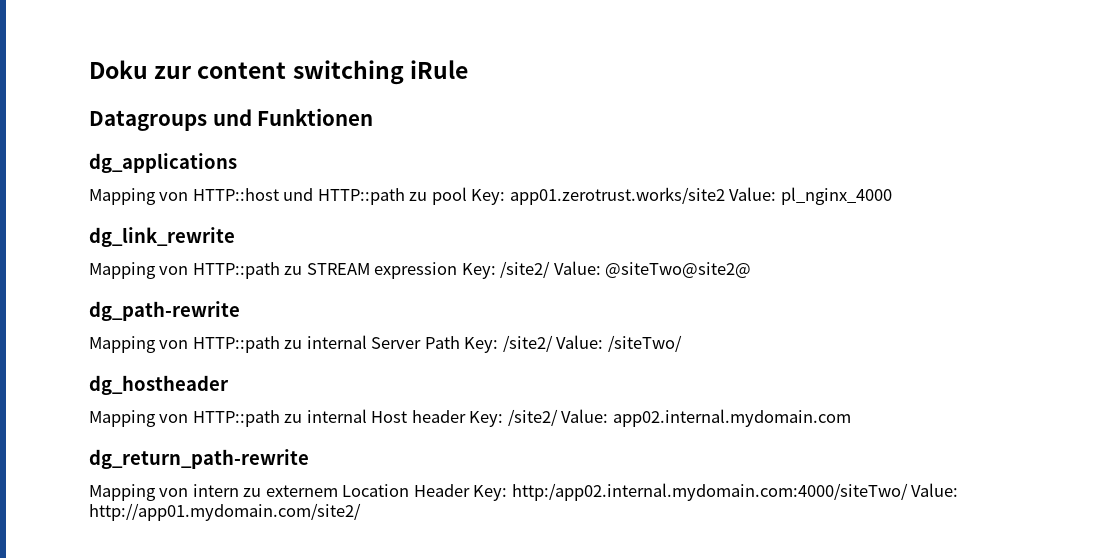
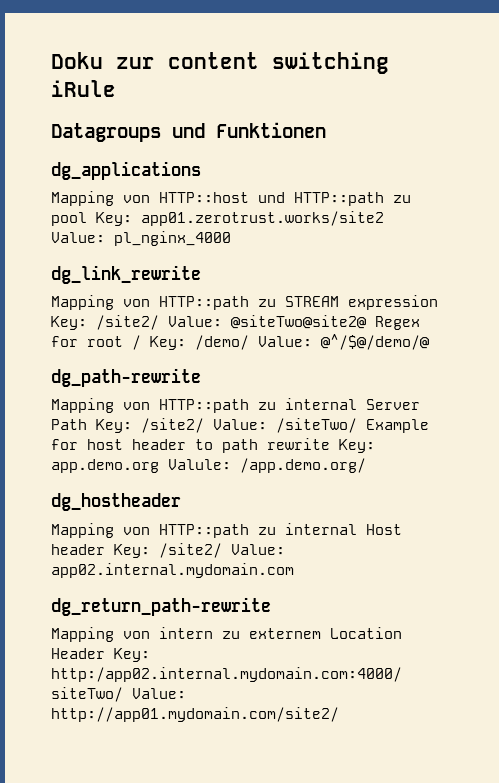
(752, 270) none -> [375,316,420,330] [51,334,429,350] Regex for root / Key: /demo/ Value: @^/$@/demo/@
(682, 343) none -> [366,419,429,433] [51,438,375,453] [51,458,366,473] Example for host header to path rewrite Key: app.demo.org Valule: /app.demo.org/

